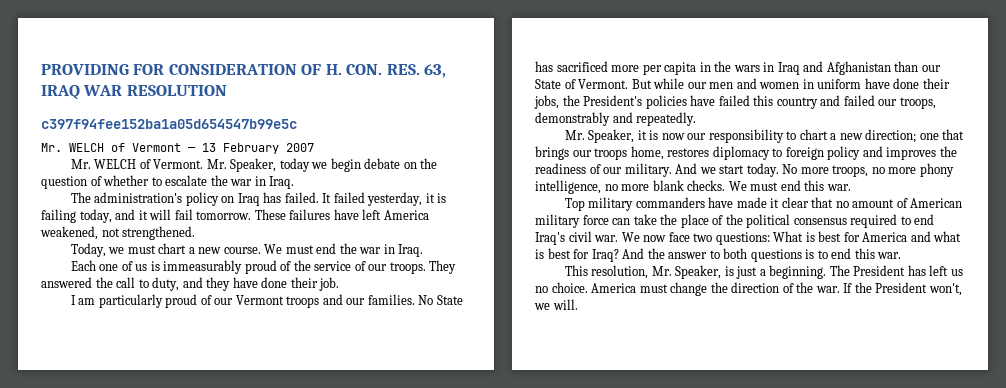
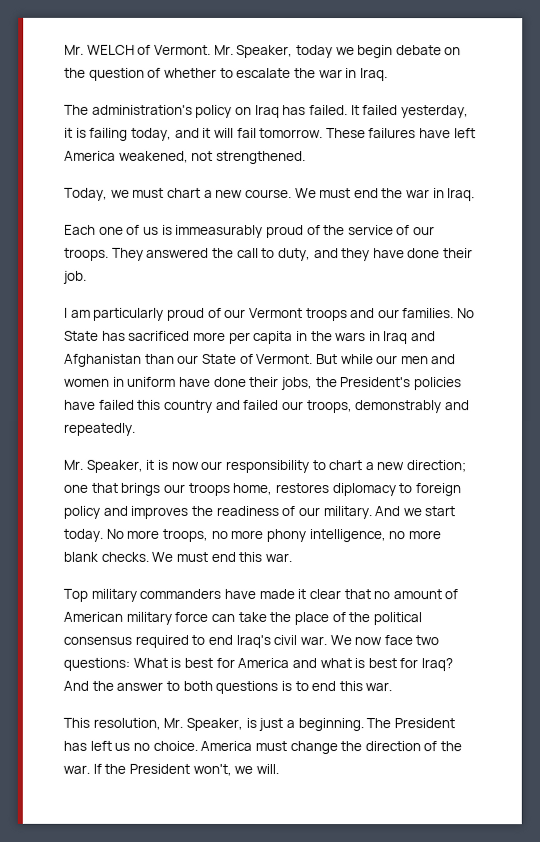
[41,64,447,78] [41,85,227,100] [41,119,297,129] [41,143,314,154] PROVIDING FOR CONSIDERATION OF H. CON. RES. 63, IRAQ WAR RESOLUTION // c397f94fee152ba1a05d654547b99e5c // Mr. WELCH of Vermont — 13 February 2007 // -> (64, 49) none

